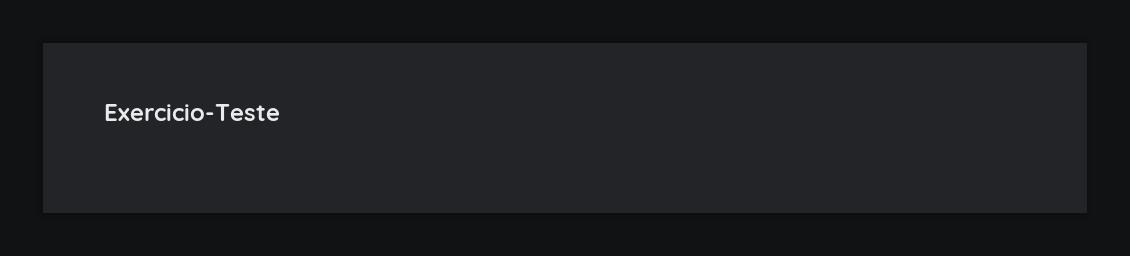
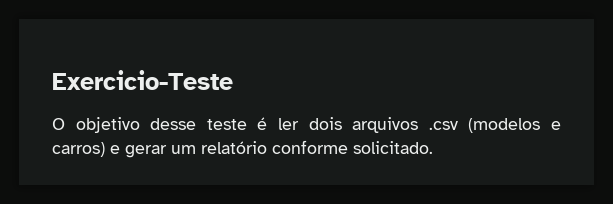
(280, 112) none -> [52,117,561,133] [52,140,433,158] // O objetivo desse teste é ler dois arquivos .csv (modelos e carros) e gerar um relatório conforme solicitado.

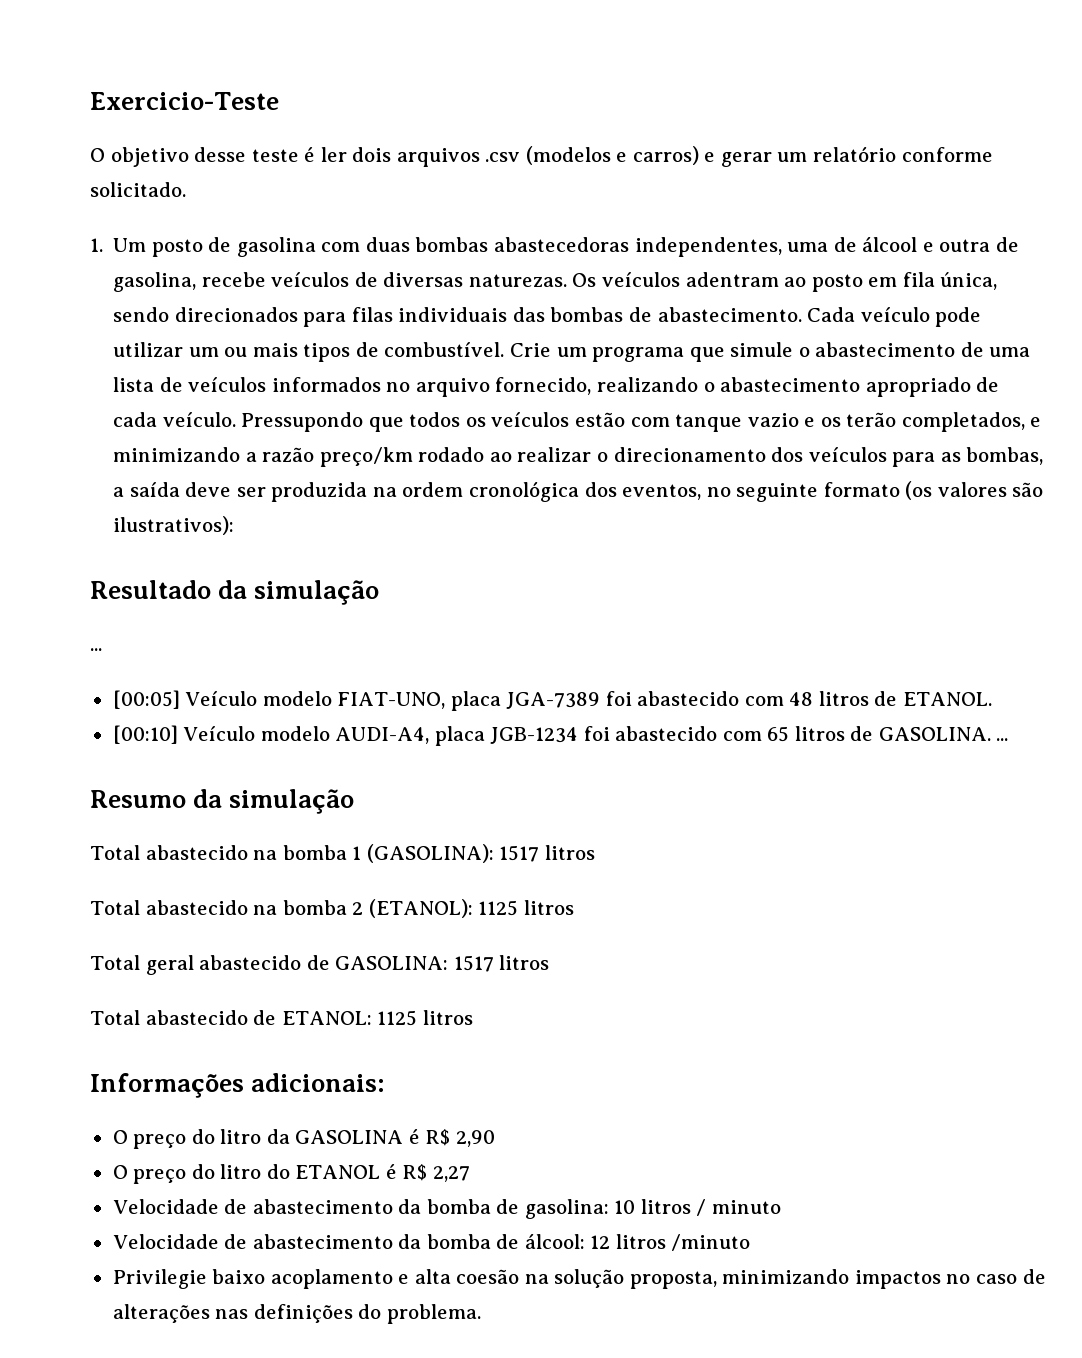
(433, 147) none -> [90,237,1019,257] [113,272,998,292] [113,307,982,327] [113,342,1031,362] [113,377,1000,397] [113,412,1042,432] [113,447,1044,467] [113,481,1044,502] [113,516,235,535] [90,580,380,605] [90,648,102,651] [112,690,992,711] [112,725,1009,746] [90,789,355,814] [90,844,595,863] [90,899,574,918] [90,955,550,975] [90,1010,473,1026] [90,1073,386,1098] [112,1129,495,1149] [112,1164,470,1184] [112,1199,781,1219] [112,1234,751,1251] [112,1269,1046,1289] [112,1304,481,1324] // 1. Um posto de gasolina com duas bombas abastecedoras independentes, uma de álcool e outra de gasolina, recebe veículos de diversas naturezas. Os veículos adentram ao posto em fila única, sendo direcionados para filas individuais das bombas de abastecimento. Cada veículo pode utilizar um ou mais tipos de combustível. Crie um programa que simule o abastecimento de uma lista de veículos informados no arquivo fornecido, realizando o abastecimento apropriado de cada veículo. Pressupondo que todos os veículos estão com tanque vazio e os terão completados, e minimizando a razão preço/km rodado ao realizar o direcionamento dos veículos para as bombas, a saída deve ser produzida na ordem cronológica dos eventos, no seguinte formato (os valores são ilustrativos): // Resultado da simulação // ... // [00:05] Veículo modelo FIAT-UNO, placa JGA-7389 foi abastecido com 48 litros de ETANOL. // [00:10] Veículo modelo AUDI-A4, placa JGB-1234 foi abastecido com 65 litros de GASOLINA. ... // Resumo da simulação // Total abastecido na bomba 1 (GASOLINA): 1517 litros // Total abastecido na bomba 2 (ETANOL): 1125 litros // Total geral abastecido de GASOLINA: 1517 litros // Total abastecido de ETANOL: 1125 litros // Informações adicionais: // O preço do litro da GASOLINA é R$ 2,90 // O preço do litro do ETANOL é R$ 2,27 // Velocidade de abastecimento da bomba de gasolina: 10 litros / minuto // Velocidade de abastecimento da bomba de álcool: 12 litros /minuto // Privilegie baixo acoplamento e alta coesão na solução proposta, minimizando impactos no caso de alterações nas definições do problema.

